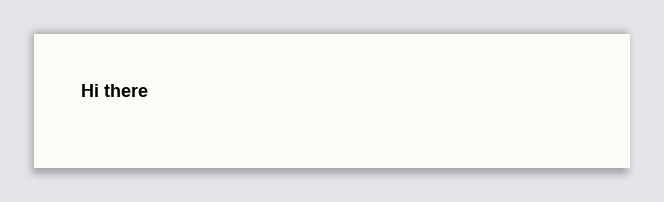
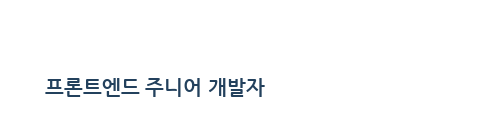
[81,84,148,97] Hi there -> [45,78,265,97] 프론트엔드 주니어 개발자

